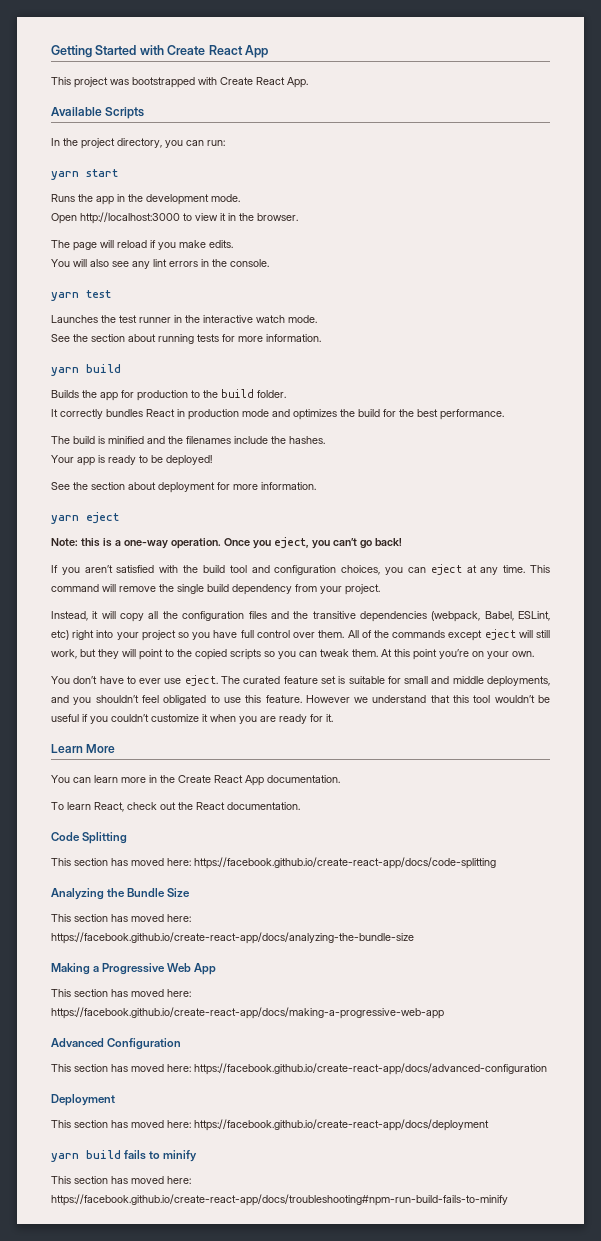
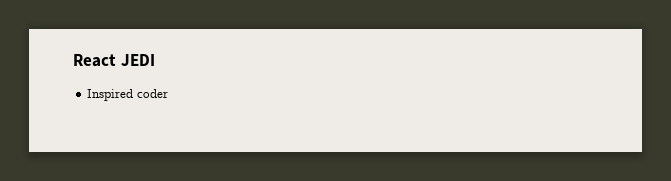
[51,45,268,58] [51,77,308,88] [51,107,145,119] [51,138,225,149] [51,169,118,180] [51,194,240,205] [51,212,298,224] [51,240,233,251] [51,259,269,269] [51,290,111,301] [51,315,317,323] [51,334,321,344] [51,364,121,376] [51,389,286,401] [51,409,504,420] [51,436,325,444] [51,455,212,466] [51,482,316,493] [51,512,119,524] [51,537,402,549] [51,564,550,575] [51,584,380,595] [51,611,550,622] [51,629,551,641] [51,649,534,660] [51,675,551,687] [51,695,550,705] [51,714,333,724] [51,744,116,753] [51,775,340,786] [51,802,300,812] [51,832,128,844] [51,857,496,869] [51,888,191,900] [51,914,191,922] [51,932,414,944] [51,963,217,975] [51,989,191,997] [51,1007,444,1019] [51,1038,182,1050] [51,1063,547,1075] [51,1094,115,1106] [51,1119,489,1131] [51,1150,198,1162] [51,1176,191,1184] [51,1194,508,1206] Getting Started with Create React App // This project was bootstrapped with Create React App. // Available Scripts // In the project directory, you can run: // yarn start // Runs the app in the development mode. // Open http://localhost:3000 to view it in the browser. // The page will reload if you make edits. // You will also see any lint errors in the console. // yarn test // Launches the test runner in the interactive watch mode. // See the section about running tests for more information. // yarn build // Builds the app for production to the build folder. // It correctly bundles React in production mode and optimizes the build for the best performance. // The build is minified and the filenames include the hashes. // Your app is ready to be deployed! // See the section about deployment for more information. // yarn eject // Note: this is a one-way operation. Once you eject, you can’t go back! // If you aren’t satisfied with the build tool and configuration choices, you can eject at any time. This command will remove the single build dependency from your project. // Instead, it will copy all the configuration files and the transitive dependencies (webpack, Babel, ESLint, etc) right into your project so you have full control over them. All of the commands except eject will still work, but they will point to the copied scripts so you can tweak them. At this point you’re on your own. // You don’t have to ever use eject. The curated feature set is suitable for small and middle deployments, and you shouldn’t feel obligated to use this feature. However we understand that this tool wouldn’t be useful if you couldn’t customize it when you are ready for it. // Learn More // You can learn more in the Create React App documentation. // To learn React, check out the React documentation. // Code Splitting // This section has moved here: https://facebook.github.io/create-react-app/docs/code-splitting // Analyzing the Bundle Size // This section has moved here: https://facebook.github.io/create-react-app/docs/analyzing-the-bundle-size // Making a Progressive Web App // This section has moved here: https://facebook.github.io/create-react-app/docs/making-a-progressive-web-app // Advanced Configuration // This section has moved here: https://facebook.github.io/create-react-app/docs/advanced-configuration // Deployment // This section has moved here: https://facebook.github.io/create-react-app/docs/deployment // yarn build fails to minify // This section has moved here: https://facebook.github.io/create-react-app/docs/troubleshooting#npm-run-build-fails-to-minify -> [73,54,155,67] [87,89,169,101] React JEDI // Inspired coder

